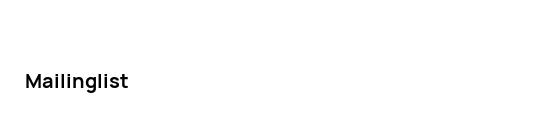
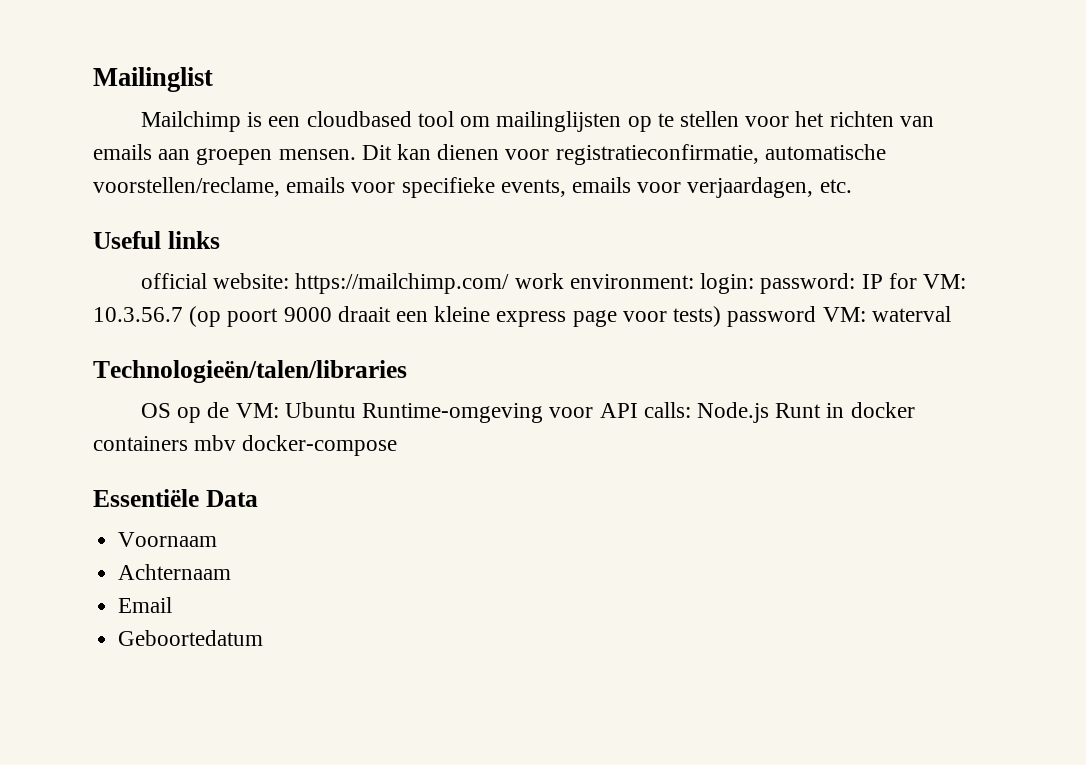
(129, 83) none -> [141,111,934,132] [93,144,886,165] [93,177,852,198] [93,231,220,249] [141,273,966,294] [93,306,951,327] [93,360,407,383] [141,402,915,423] [93,435,398,456] [93,489,258,507] [118,532,218,547] [118,564,232,580] [118,597,173,613] [118,630,264,646] // Mailchimp is een cloudbased tool om mailinglijsten op te stellen voor het richten van emails aan groepen mensen. Dit kan dienen voor registratieconfirmatie, automatische voorstellen/reclame, emails voor specifieke events, emails voor verjaardagen, etc. // Useful links // official website: https://mailchimp.com/ work environment: login: password: IP for VM: 10.3.56.7 (op poort 9000 draait een kleine express page voor tests) password VM: waterval // Technologieën/talen/libraries // OS op de VM: Ubuntu Runtime-omgeving voor API calls: Node.js Runt in docker containers mbv docker-compose // Essentiële Data // Voornaam // Achternaam // Email // Geboortedatum

